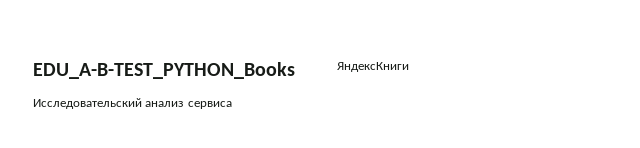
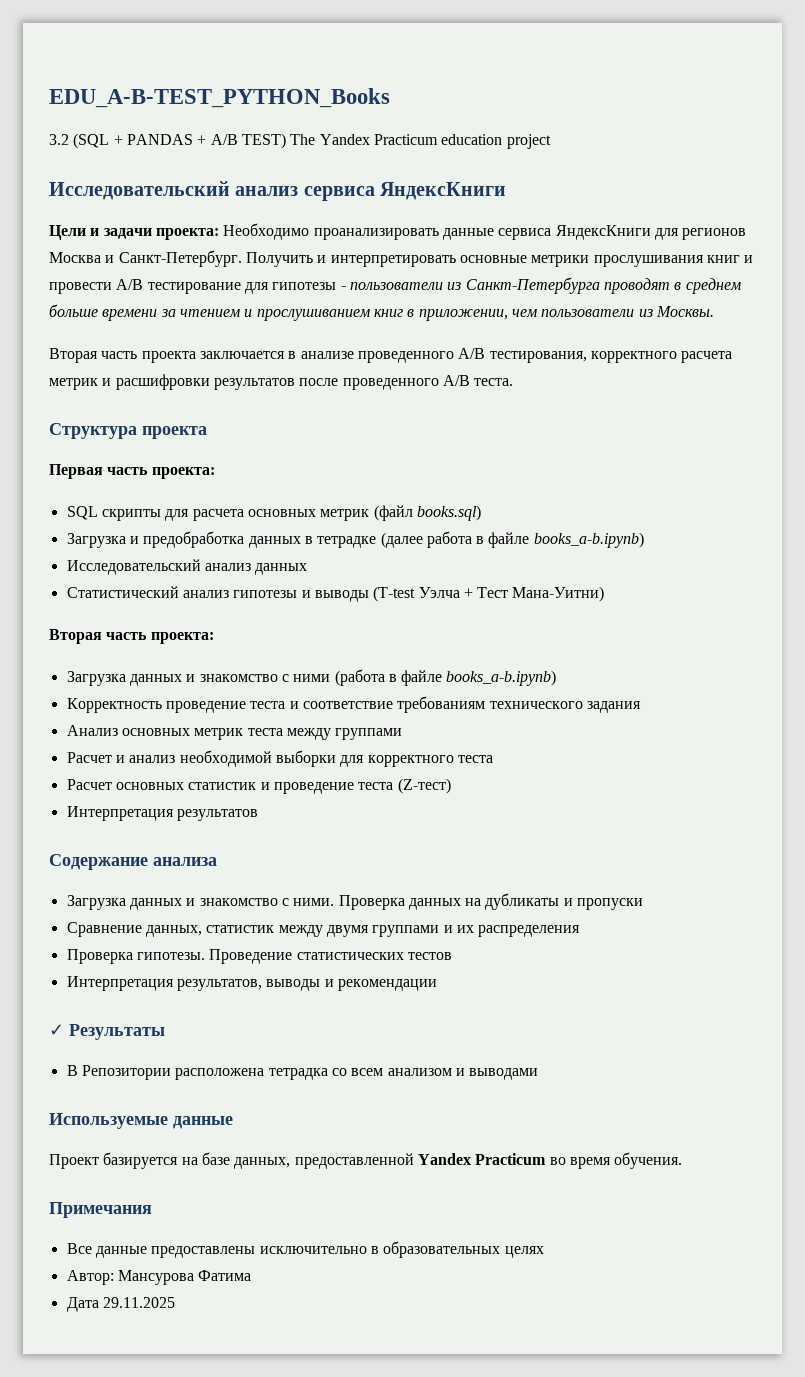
[33,98,232,109] [337,62,409,72] Исследовательский анализ сервиса ЯндексКниги -> [49,133,551,149] [49,181,507,201] [49,223,747,240] [49,250,754,267] [49,277,741,294] [49,304,714,321] [49,348,733,363] [49,374,514,390] [49,423,207,439] [49,464,215,479] [66,505,481,521] [66,531,644,548] [66,559,308,575] [66,586,605,602] [49,629,214,644] [66,669,557,686] [66,696,641,713] [66,725,403,740] [66,750,493,767] [66,778,451,794] [66,806,258,821] [49,854,217,870] [66,893,644,910] [66,922,581,937] [66,949,452,964] [66,976,437,991] [49,1024,165,1040] [66,1065,539,1080] [49,1113,233,1129] [49,1152,683,1169] [49,1202,152,1218] [66,1241,544,1258] [66,1270,252,1285] [66,1297,175,1312] 3.2 (SQL + PANDAS + A/B TEST) The Yandex Practicum education project // Исследовательский анализ сервиса ЯндексКниги // Цели и задачи проекта: Необходимо проанализировать данные сервиса ЯндексКниги для регионов Москва и Санкт-Петербург. Получить и интерпретировать основные метрики прослушивания книг и провести A/B тестирование для гипотезы - пользователи из Санкт-Петербурга проводят в среднем больше времени за чтением и прослушиванием книг в приложении, чем пользователи из Москвы. // Вторая часть проекта заключается в анализе проведенного A/B тестирования, корректного расчета метрик и расшифровки результатов после проведенного A/B теста. // Структура проекта // Первая часть проекта: // SQL скрипты для расчета основных метрик (файл books.sql) // Загрузка и предобработка данных в тетрадке (далее работа в файле books_a-b.ipynb) // Исследовательский анализ данных // Статистический анализ гипотезы и выводы (T-test Уэлча + Тест Мана-Уитни) // Вторая часть проекта: // Загрузка данных и знакомство с ними (работа в файле books_a-b.ipynb) // Корректность проведение теста и соответствие требованиям технического задания // Анализ основных метрик теста между группами // Расчет и анализ необходимой выборки для корректного теста // Расчет основных статистик и проведение теста (Z-тест) // Интерпретация результатов // Содержание анализа // Загрузка данных и знакомство с ними. Проверка данных на дубликаты и пропуски // Сравнение данных, статистик между двумя группами и их распределения // Проверка гипотезы. Проведение статистических тестов // Интерпретация результатов, выводы и рекомендации // ✓ Результаты // В Репозитории расположена тетрадка со всем анализом и выводами // Используемые данные // Проект базируется на базе данных, предоставленной Yandex Practicum во время обучения. // Примечания // Все данные предоставлены исключительно в образовательных целях // Автор: Мансурова Фатима // Дата 29.11.2025

